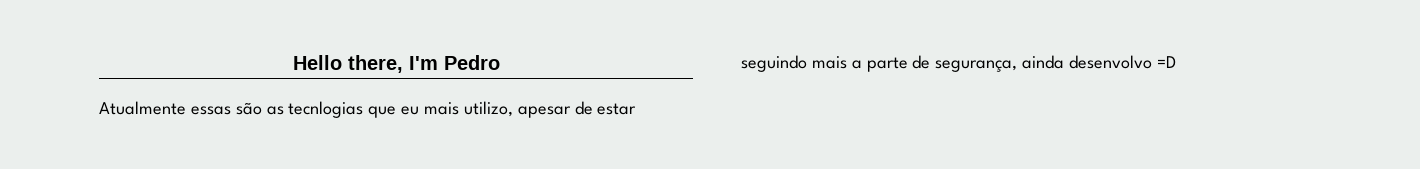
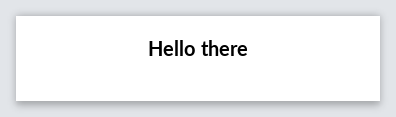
[347,55,500,73] [99,101,637,118] [741,55,1176,72] there, I'm Pedro // Atualmente essas são as tecnlogias que eu mais utilizo, apesar de estar seguindo mais a parte de segurança, ainda desenvolvo =D -> [200,40,248,56] there

